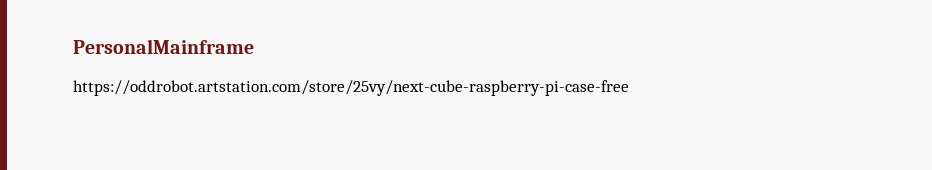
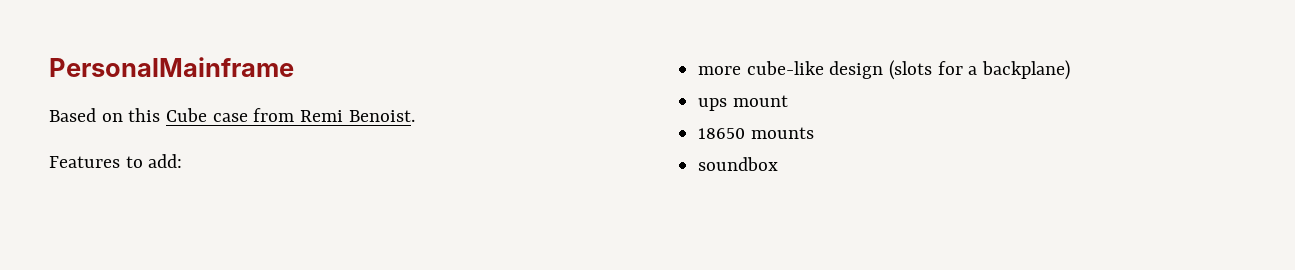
[73,80,629,96] https://oddrobot.artstation.com/store/25vy/next-cube-raspberry-pi-case-free -> [49,108,415,122] [49,154,183,168] [698,60,1071,80] [698,95,788,111] [698,127,814,139] [698,157,779,171] Based on this Cube case from Remi Benoist. // Features to add: // more cube-like design (slots for a backplane) // ups mount // 18650 mounts // soundbox

